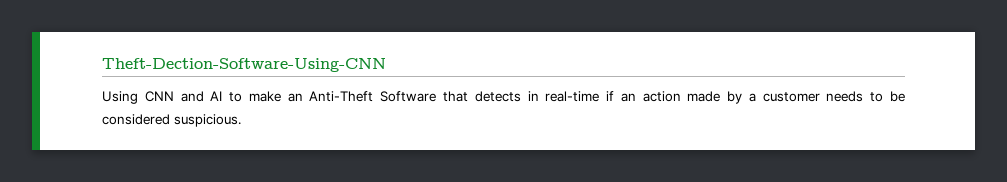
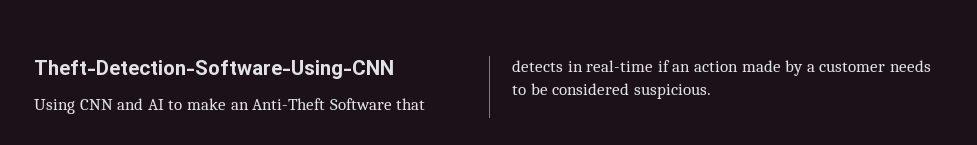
[102,58,386,72] Theft-Dection-Software-Using-CNN -> [34,60,394,79] Theft-Detection-Software-Using-CNN

